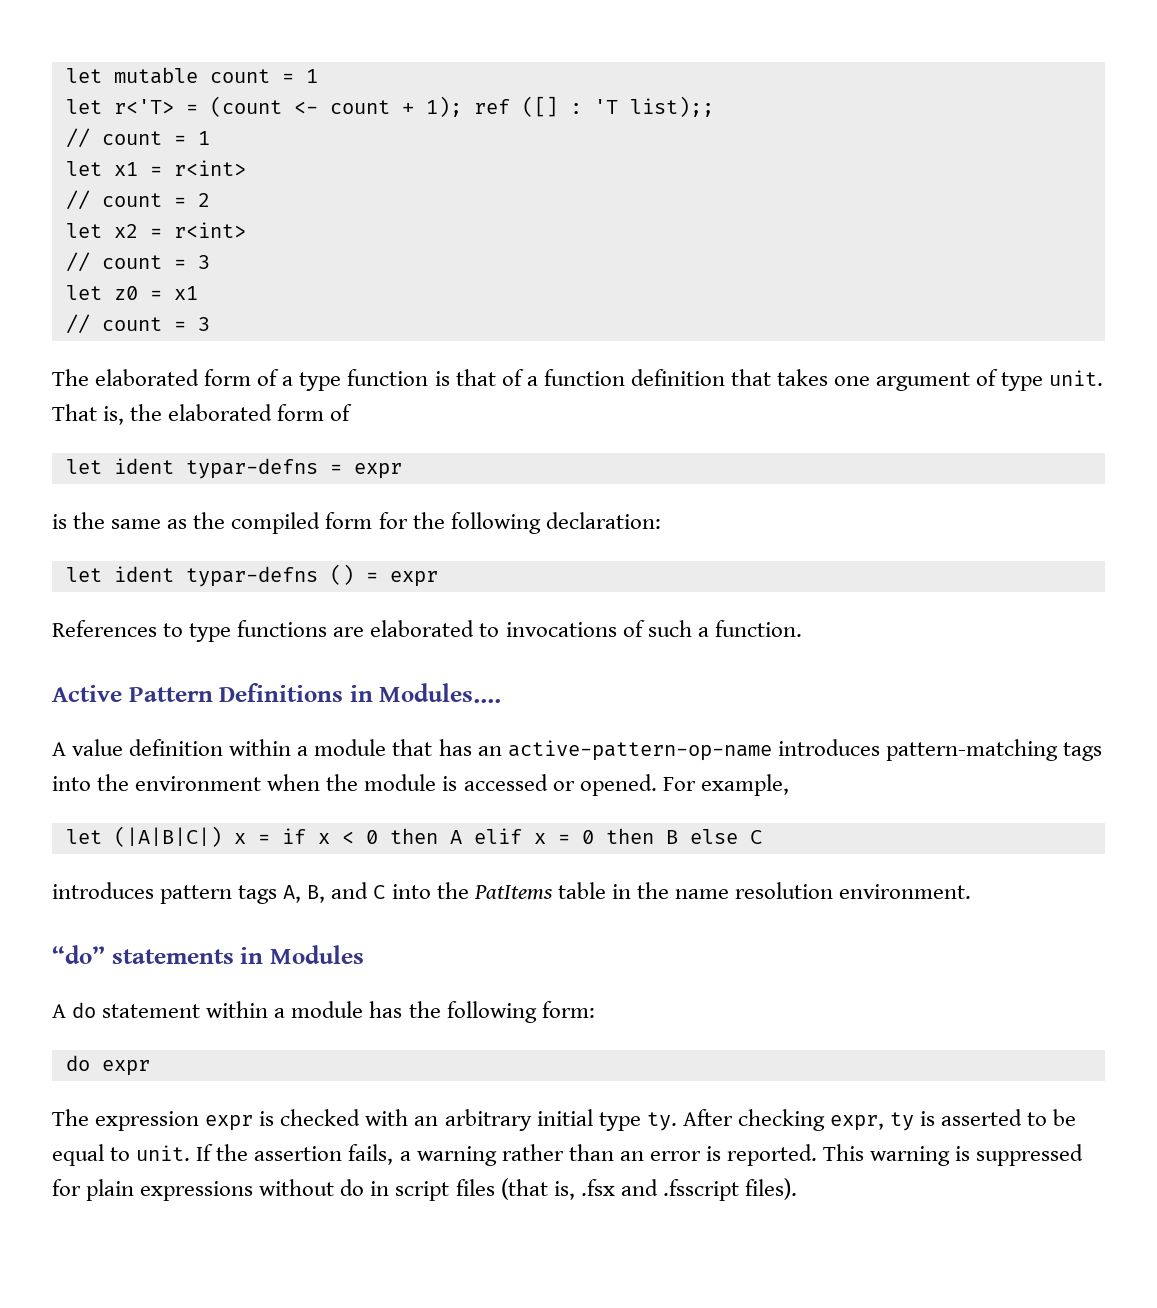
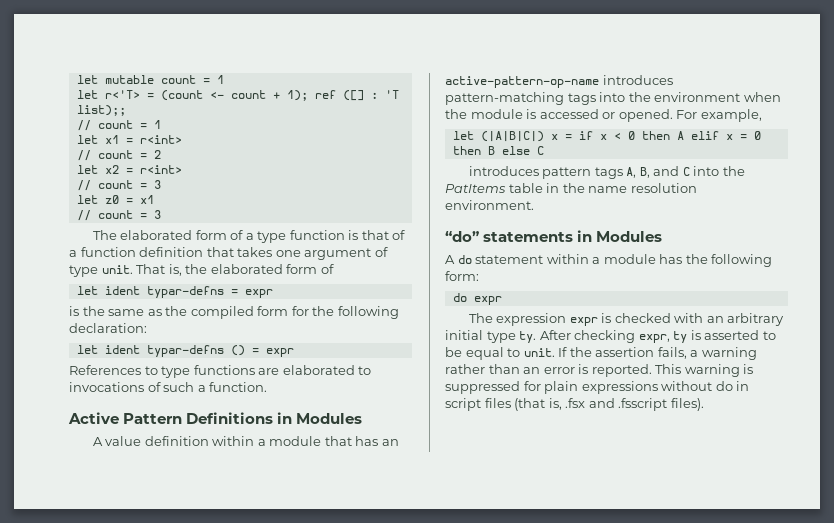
[379,683,502,703] Modules.... -> [296,413,363,424] Modules

